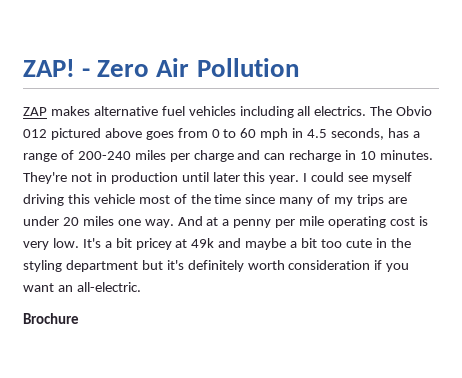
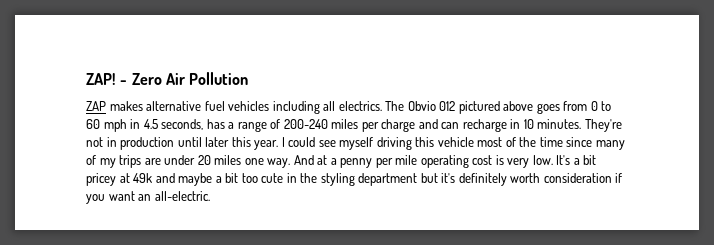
[23,313,79,324] // Brochure -> (210, 196) none

